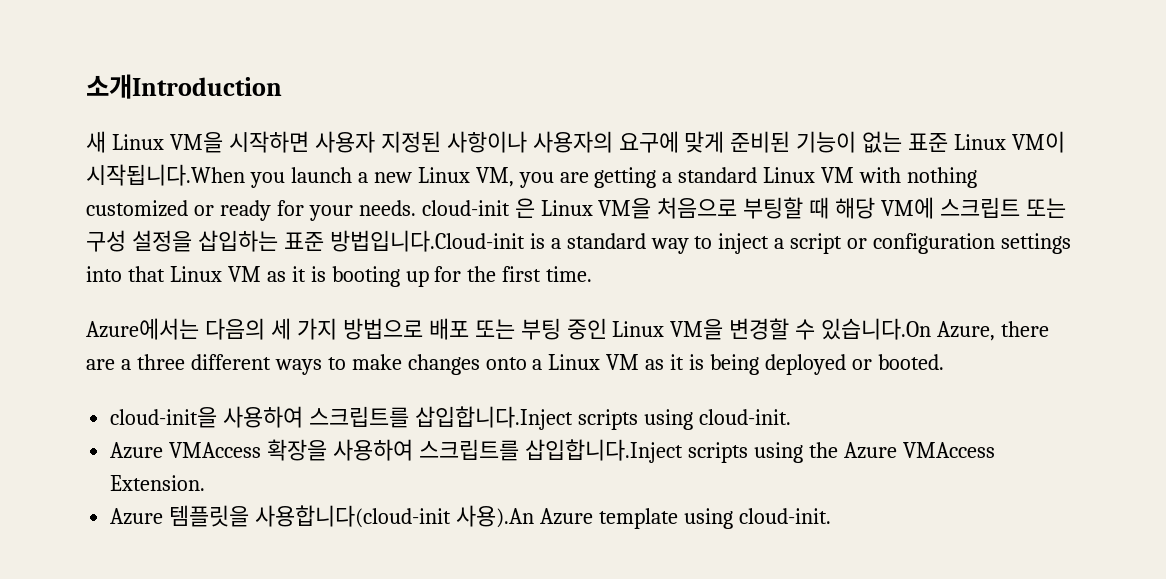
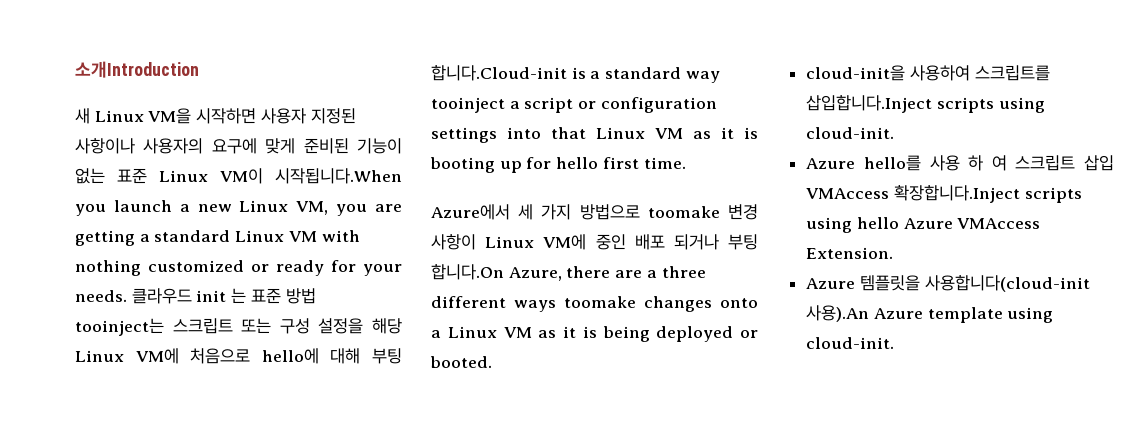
[421,197,1067,219] [86,230,525,252] cloud-init 은 Linux VM을 처음으로 부팅할 때 해당 VM에 스크립트 또는 구성 설정을 삽입하는 표준 방법입니다.Cloud-init -> [131,288,316,304] [75,318,402,336] [75,348,402,364] [431,65,567,81] 클라우드 init 는 표준 방법 tooinject는 스크립트 또는 구성 설정을 해당 Linux VM에 처음으로 hello에 대해 부팅 합니다.Cloud-init
[694,233,770,254] to inject -> [431,97,505,113] tooinject
[467,266,497,282] the -> [556,157,599,169] hello
[86,318,265,340] Azure에서는 다음의 -> [431,204,510,220] Azure에서
[428,318,932,340] 배포 또는 부팅 중인 Linux VM을 변경할 수 있습니다.On -> [647,204,758,220] [431,234,758,250] [431,264,504,280] toomake 변경 사항이 Linux VM에 중인 배포 되거나 부팅 합니다.On
[327,354,402,370] to make -> [564,296,636,308] toomake
[169,439,838,463] VMAccess 확장을 사용하여 스크립트를 삽입합니다.Inject scripts using the -> [863,155,1114,171] [806,185,1082,203] [806,217,899,233] hello를 사용 하 여 스크립트 삽입 VMAccess 확장합니다.Inject scripts using hello

